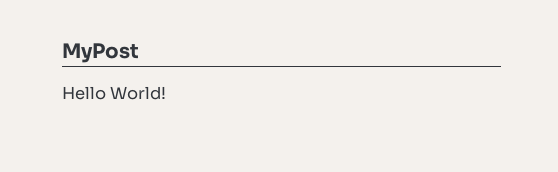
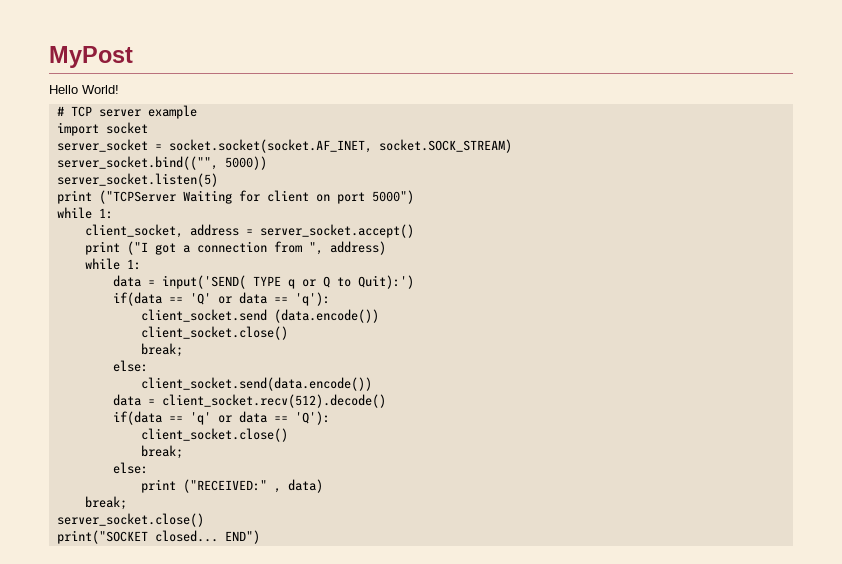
(167, 93) none -> [56,105,197,119] [56,122,148,136] [56,139,512,153] [56,156,267,170] [56,173,218,187] [56,190,414,204] [56,207,113,219] [84,224,414,238] [84,241,386,255] [84,258,141,270] [112,275,414,289] [112,292,330,306] [140,309,379,323] [140,326,288,340] [140,343,183,357] [112,360,148,372] [140,377,372,391] [112,394,386,408] [112,411,330,425] [140,428,288,442] [140,445,183,459] [112,462,148,474] [140,479,323,493] [84,496,127,510] [56,513,204,527] [56,530,260,544] // # TCP server example // import socket // server_socket = socket.socket(socket.AF_INET, socket.SOCK_STREAM) // server_socket.bind(("", 5000)) // server_socket.listen(5) // print ("TCPServer Waiting for client on port 5000") // while 1: // client_socket, address = server_socket.accept() // print ("I got a connection from ", address) // while 1: // data = input('SEND( TYPE q or Q to Quit):') // if(data == 'Q' or data == 'q'): // client_socket.send (data.encode()) // client_socket.close() // break; // else: // client_socket.send(data.encode()) // data = client_socket.recv(512).decode() // if(data == 'q' or data == 'Q'): // client_socket.close() // break; // else: // print ("RECEIVED:" , data) // break; // server_socket.close() // print("SOCKET closed... END")

